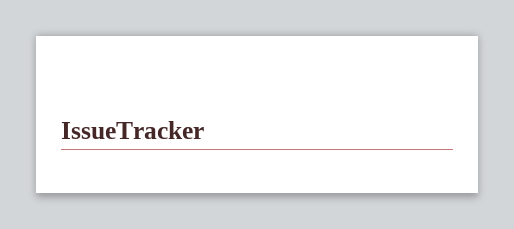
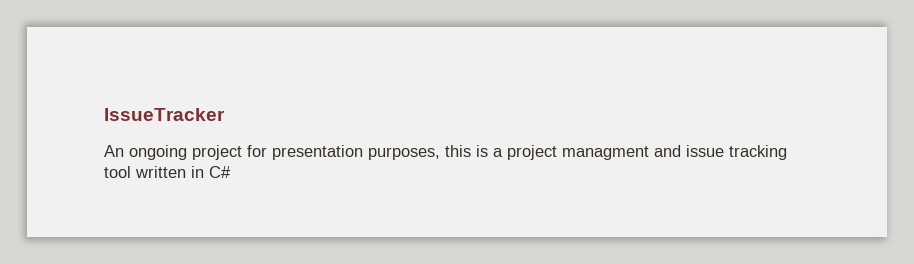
(204, 130) none -> [104,145,787,160] [104,166,231,178] // An ongoing project for presentation purposes, this is a project managment and issue tracking tool written in C#

